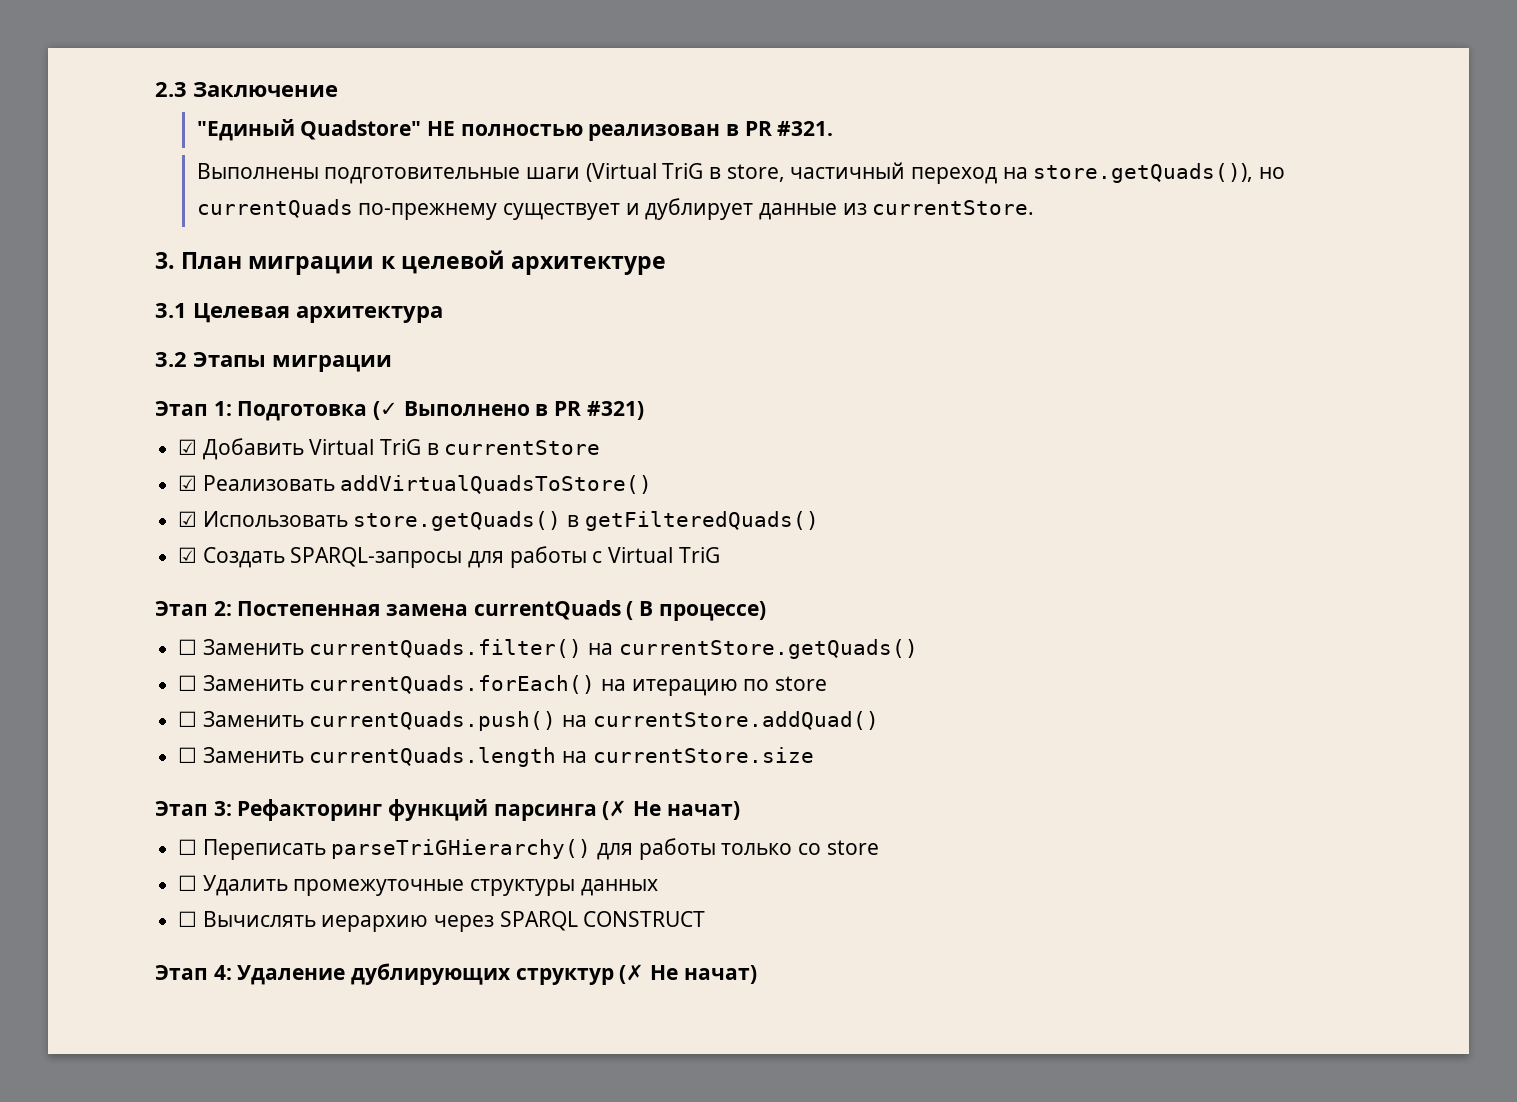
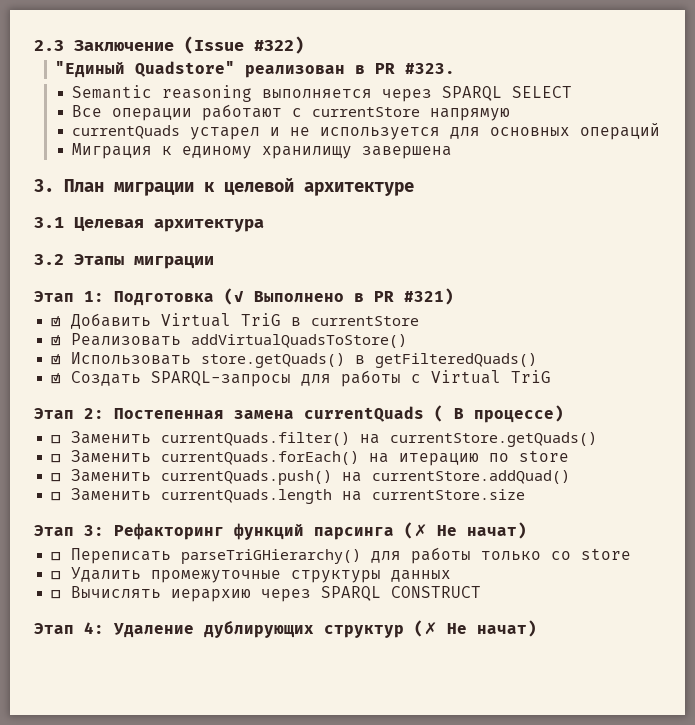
(338, 89) none -> [184,36,304,54] (Issue #322)
[426,121,583,136] НЕ полностью -> (236, 69) none
[777,121,834,136] [196,162,1285,184] [196,198,1035,220] #321. // Выполнены подготовительные шаги (Virtual TriG в store, частичный переход на store.getQuads()), но currentQuads по-прежнему существует и дублирует данные из currentStore. -> [405,63,456,74] [72,85,573,102] [72,104,511,121] [72,123,661,140] [72,143,453,159] #323. // Semantic reasoning выполняется через SPARQL SELECT // Все операции работают с currentStore напрямую // currentQuads устарел и не используется для основных операций // Миграция к единому хранилищу завершена

